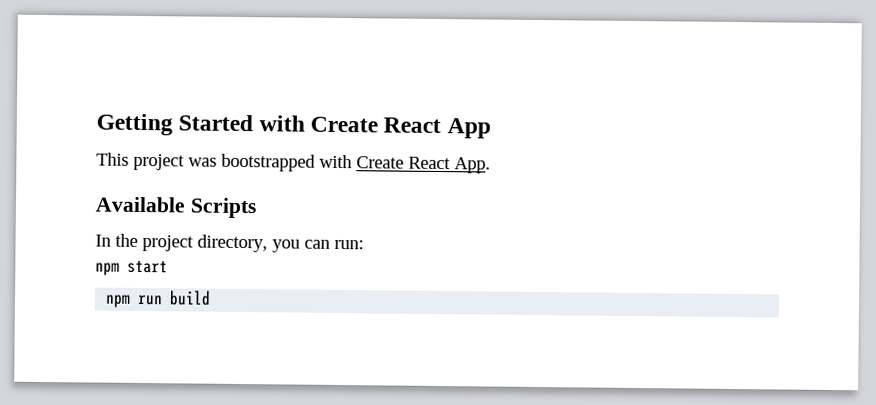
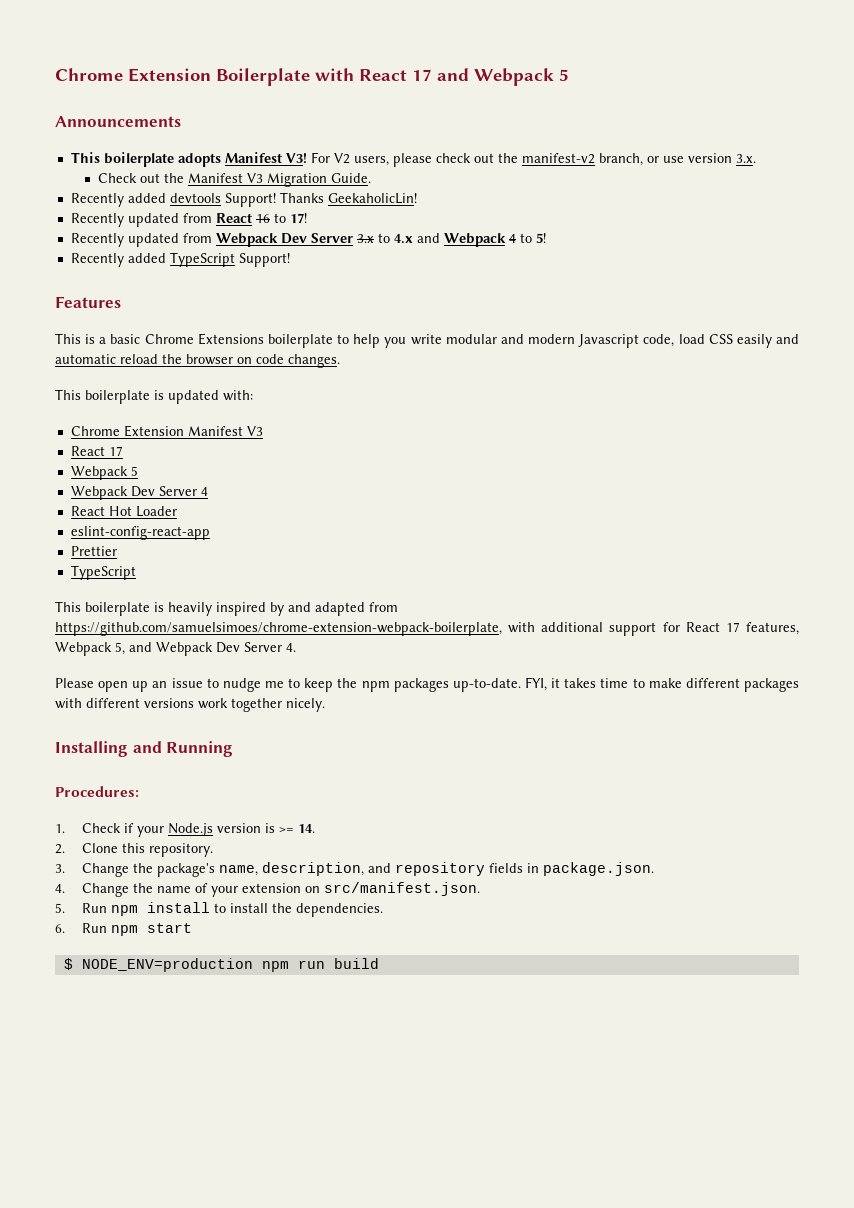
[96,113,491,139] [96,152,491,174] [95,196,257,219] [95,233,364,253] Getting Started with Create React App // This project was bootstrapped with Create React App. // Available Scripts // In the project directory, you can run: // -> [55,68,569,86] [55,116,181,127] [70,152,756,167] [98,173,372,187] [70,192,417,207] [70,213,307,227] [70,233,546,247] [70,252,290,267] [55,296,121,308] [55,333,799,348] [55,354,340,368] [55,389,253,404] [70,425,263,437] [70,446,123,456] [70,466,138,480] [70,486,208,500] [70,506,177,517] [70,526,210,540] [70,546,117,556] [70,565,136,580] [55,601,398,616] [55,622,799,636] [55,642,296,656] [55,677,799,692] [55,698,325,712] [55,741,234,757] [55,786,139,797] [55,823,316,837] [55,843,214,857] [55,862,655,877] [55,882,481,897] [55,902,384,917] [55,923,108,933] Chrome Extension Boilerplate with React 17 and Webpack 5 // Announcements // This boilerplate adopts Manifest V3! For V2 users, please check out the manifest-v2 branch, or use version 3.x. // Check out the Manifest V3 Migration Guide. // Recently added devtools Support! Thanks GeekaholicLin! // Recently updated from React 16 to 17! // Recently updated from Webpack Dev Server 3.x to 4.x and Webpack 4 to 5! // Recently added TypeScript Support! // Features // This is a basic Chrome Extensions boilerplate to help you write modular and modern Javascript code, load CSS easily and automatic reload the browser on code changes. // This boilerplate is updated with: // Chrome Extension Manifest V3 // React 17 // Webpack 5 // Webpack Dev Server 4 // React Hot Loader // eslint-config-react-app // Prettier // TypeScript // This boilerplate is heavily inspired by and adapted from https://github.com/samuelsimoes/chrome-extension-webpack-boilerplate, with additional support for React 17 features, Webpack 5, and Webpack Dev Server 4. // Please open up an issue to nudge me to keep the npm packages up-to-date. FYI, it takes time to make different packages with different versions work together nicely. // Installing and Running // Procedures: // 1. Check if your Node.js version is >= 14. // 2. Clone this repository. // 3. Change the package's name, description, and repository fields in package.json. // 4. Change the name of your extension on src/manifest.json. // 5. Run npm install to install the dependencies. // 6. Run
(168, 267) none -> [63,958,253,972] $ NODE_ENV=production

